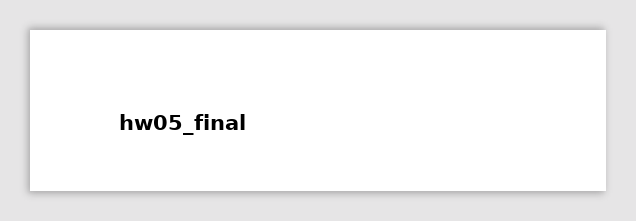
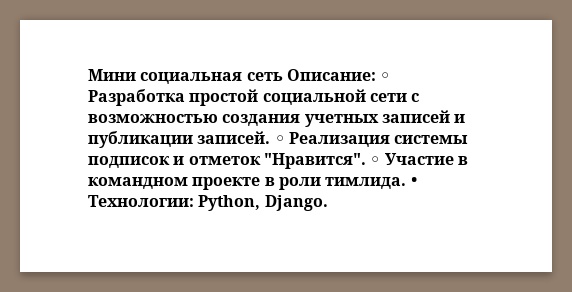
[119,114,246,135] hw05_final -> [88,69,391,84] [88,89,420,106] [88,110,466,127] [88,131,469,148] [88,153,468,169] [88,177,417,190] [88,195,328,211] Мини социальная сеть Описание: ◦ Разработка простой социальной сети с возможностью создания учетных записей и публикации записей. ◦ Реализация системы подписок и отметок "Нравится". ◦ Участие в командном проекте в роли тимлида. • Технологии: Python, Django.

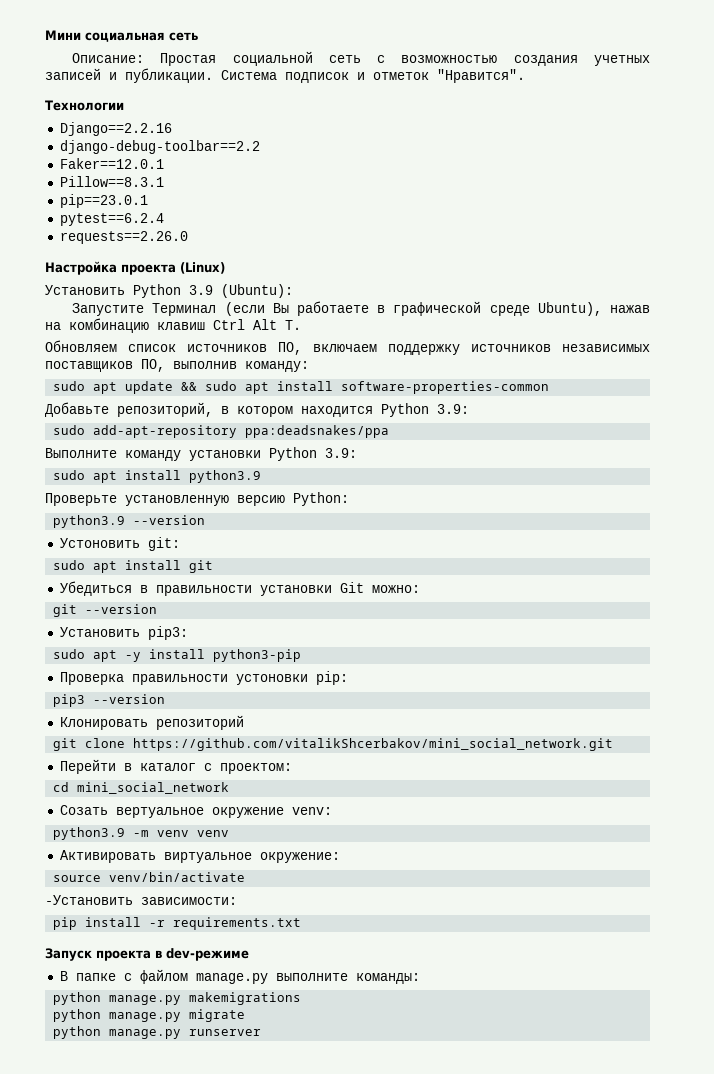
[286,69,391,81] [88,89,407,106] Описание: ◦ Разработка простой социальной сети -> [72,51,361,66] // Описание: Простая социальной сеть
[88,131,469,148] публикации записей. ◦ Реализация системы -> [125,68,277,83] публикации. Система
[370,153,468,165] [88,177,417,190] [88,195,328,211] ◦ Участие в командном проекте в роли тимлида. • Технологии: Python, Django. -> [45,100,124,111] [59,122,172,136] [59,140,260,154] [59,158,164,169] [59,176,164,187] [59,194,148,208] [59,213,164,226] [59,231,188,244] [45,261,225,275] [45,284,293,298] [72,301,650,316] [45,318,301,333] [45,340,650,355] [45,359,309,372] [53,381,550,394] [45,402,469,417] [53,425,390,438] [45,447,357,461] [53,470,262,483] [45,492,349,506] [53,515,206,528] [59,537,180,551] [53,560,214,573] [59,581,420,596] [53,604,158,617] [59,626,188,640] [53,649,302,662] [59,671,348,685] [53,694,166,707] [59,715,244,730] [53,738,614,751] [59,759,292,774] [53,782,230,794] [59,805,332,818] [53,827,230,840] [59,850,340,863] [53,872,246,882] [45,895,237,905] [53,917,302,930] [45,948,249,961] [59,969,420,984] [53,992,302,1005] [53,1009,246,1022] [53,1026,262,1039] // Технологии // Django==2.2.16 // django-debug-toolbar==2.2 // Faker==12.0.1 // Pillow==8.3.1 // pip==23.0.1 // pytest==6.2.4 // requests==2.26.0 // Настройка проекта (Linux) // Установить Python 3.9 (Ubuntu): // Запустите Терминал (если Вы работаете в графической среде Ubuntu), нажав на комбинацию клавиш Ctrl Alt T. // Обновляем список источников ПО, включаем поддержку источников независимых поставщиков ПО, выполнив команду: // sudo apt update && sudo apt install software-properties-common // Добавьте репозиторий, в котором находится Python 3.9: // sudo add-apt-repository ppa:deadsnakes/ppa // Выполните команду установки Python 3.9: // sudo apt install python3.9 // Проверьте установленную версию Python: // python3.9 --version // Устоновить git: // sudo apt install git // Убедиться в правильности установки Git можно: // git --version // Установить pip3: // sudo apt -y install python3-pip // Проверка правильности устоновки pip: // pip3 --version // Клонировать репозиторий // git clone https://github.com/vitalikShcerbakov/mini_social_network.git // Перейти в каталог с проектом: // cd mini_social_network // Cозать вертуальное окружение venv: // python3.9 -m venv venv // Активировать виртуальное окружение: // source venv/bin/activate // -Установить зависимости: // pip install -r requirements.txt // Запуск проекта в dev-режиме // В папке с файлом manage.py выполните команды: // python manage.py makemigrations // python manage.py migrate // python manage.py runserver

